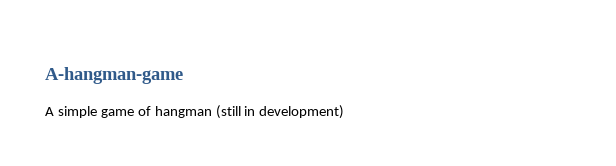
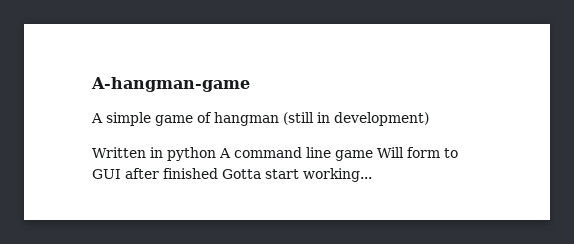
(345, 112) none -> [92,147,458,161] [92,168,372,182] // Written in python A command line game Will form to GUI after finished Gotta start working...

